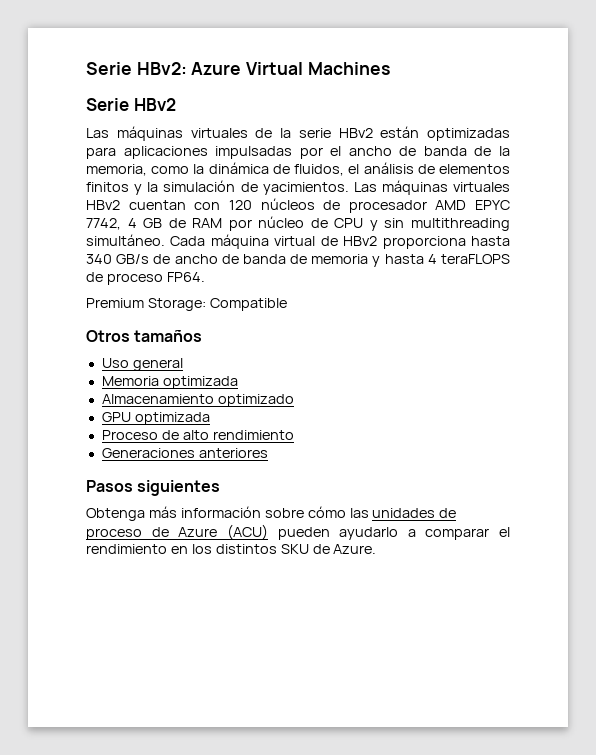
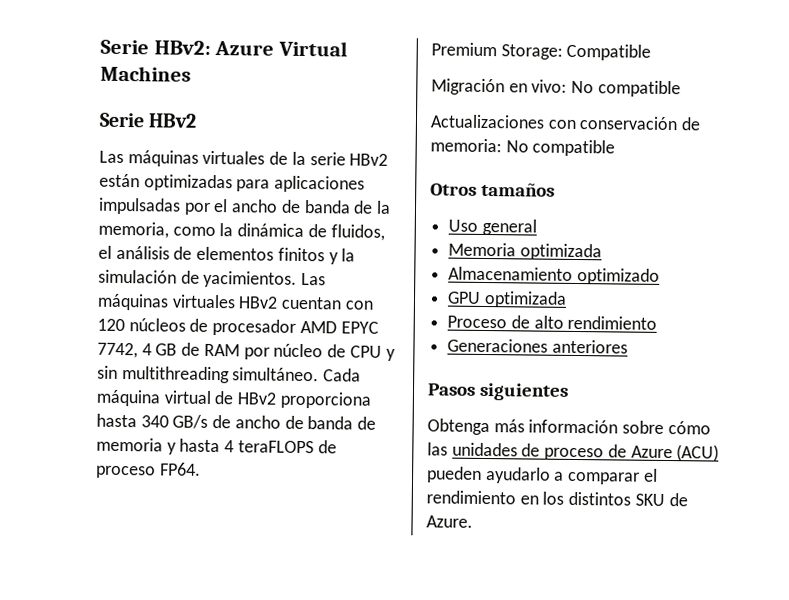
(287, 304) none -> [431,78,681,98] [430,114,702,131] [430,138,616,157] // Migración en vivo: No compatible // Actualizaciones con conservación de memoria: No compatible

